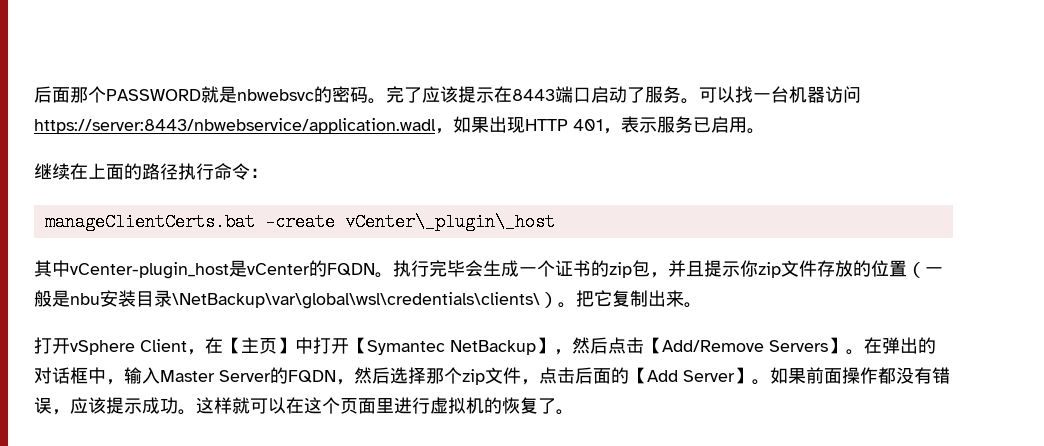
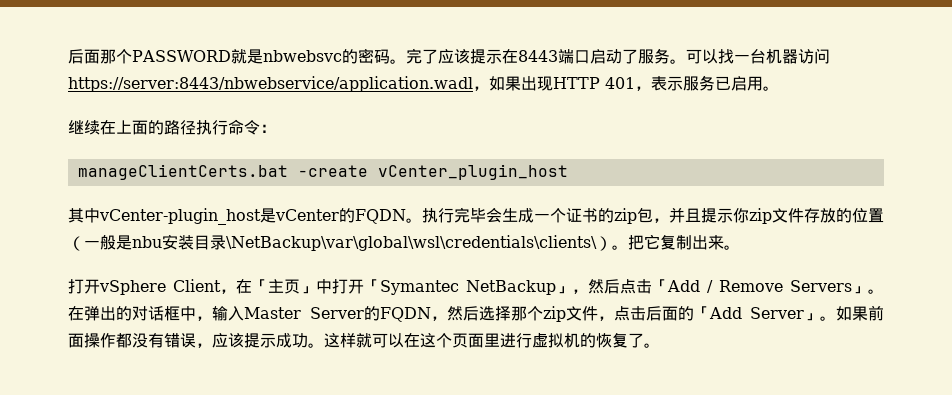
[344,213,555,231] vCenter\_plugin\_host -> [377,164,568,180] vCenter_plugin_host
[223,337,367,354] 【主页】中打开【 -> [252,279,380,294] 「主页」中打开「
[536,337,554,354] 】 -> [556,286,572,294] 」
[644,337,846,354] 【Add/Remove Servers】 -> [652,279,868,294] 「Add / Remove Servers」
[629,367,647,384] 【 -> [693,306,710,319] 「
[734,367,752,384] 】 -> [804,313,820,321] 」

